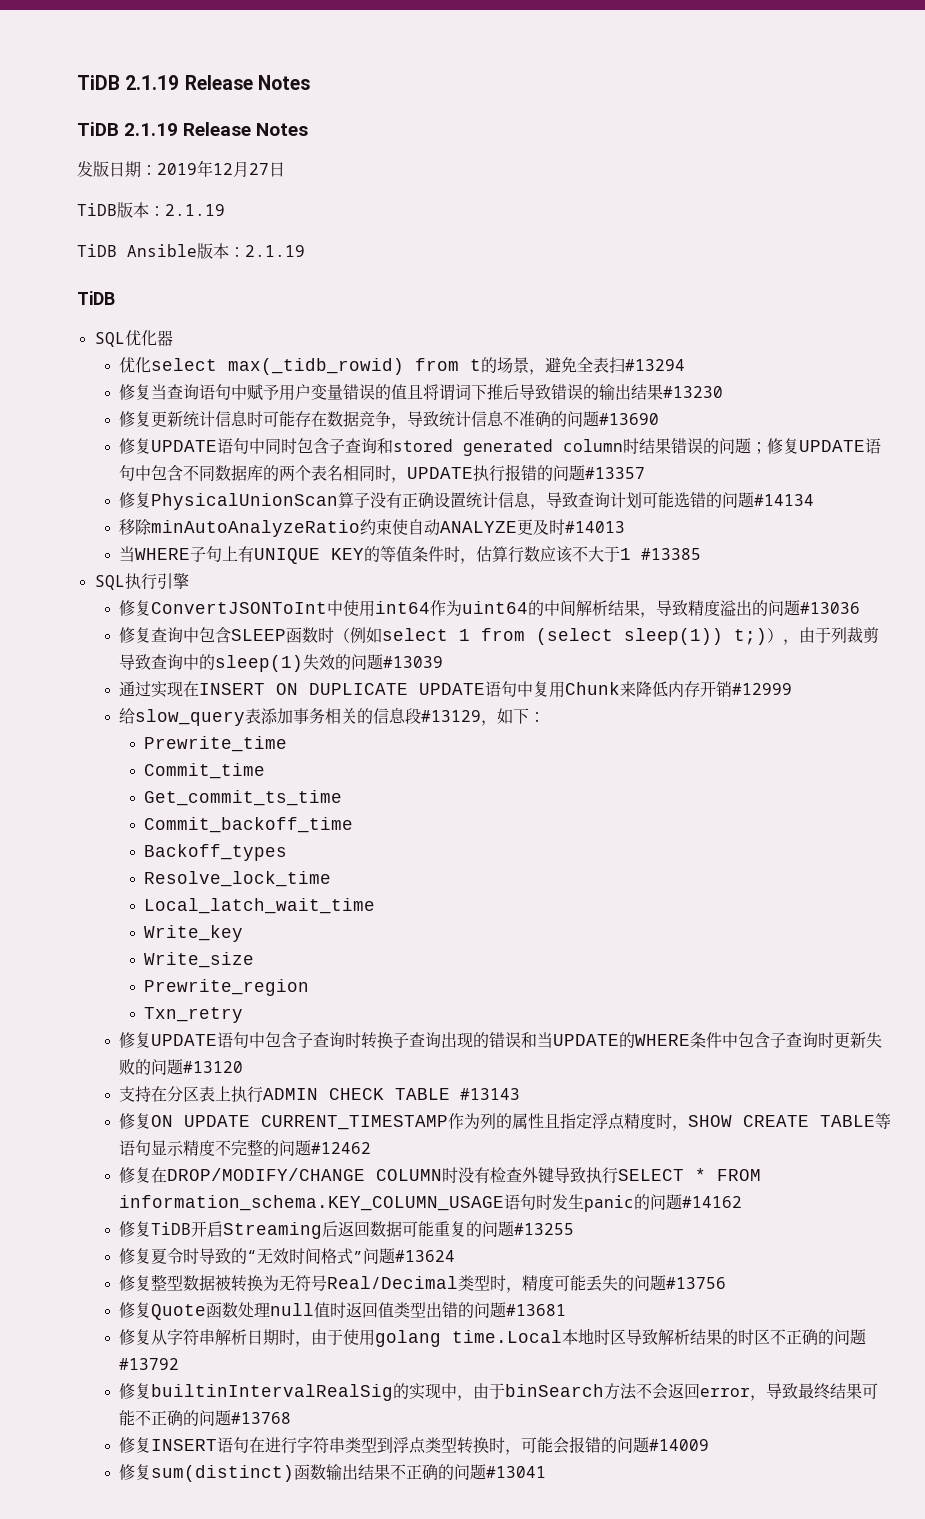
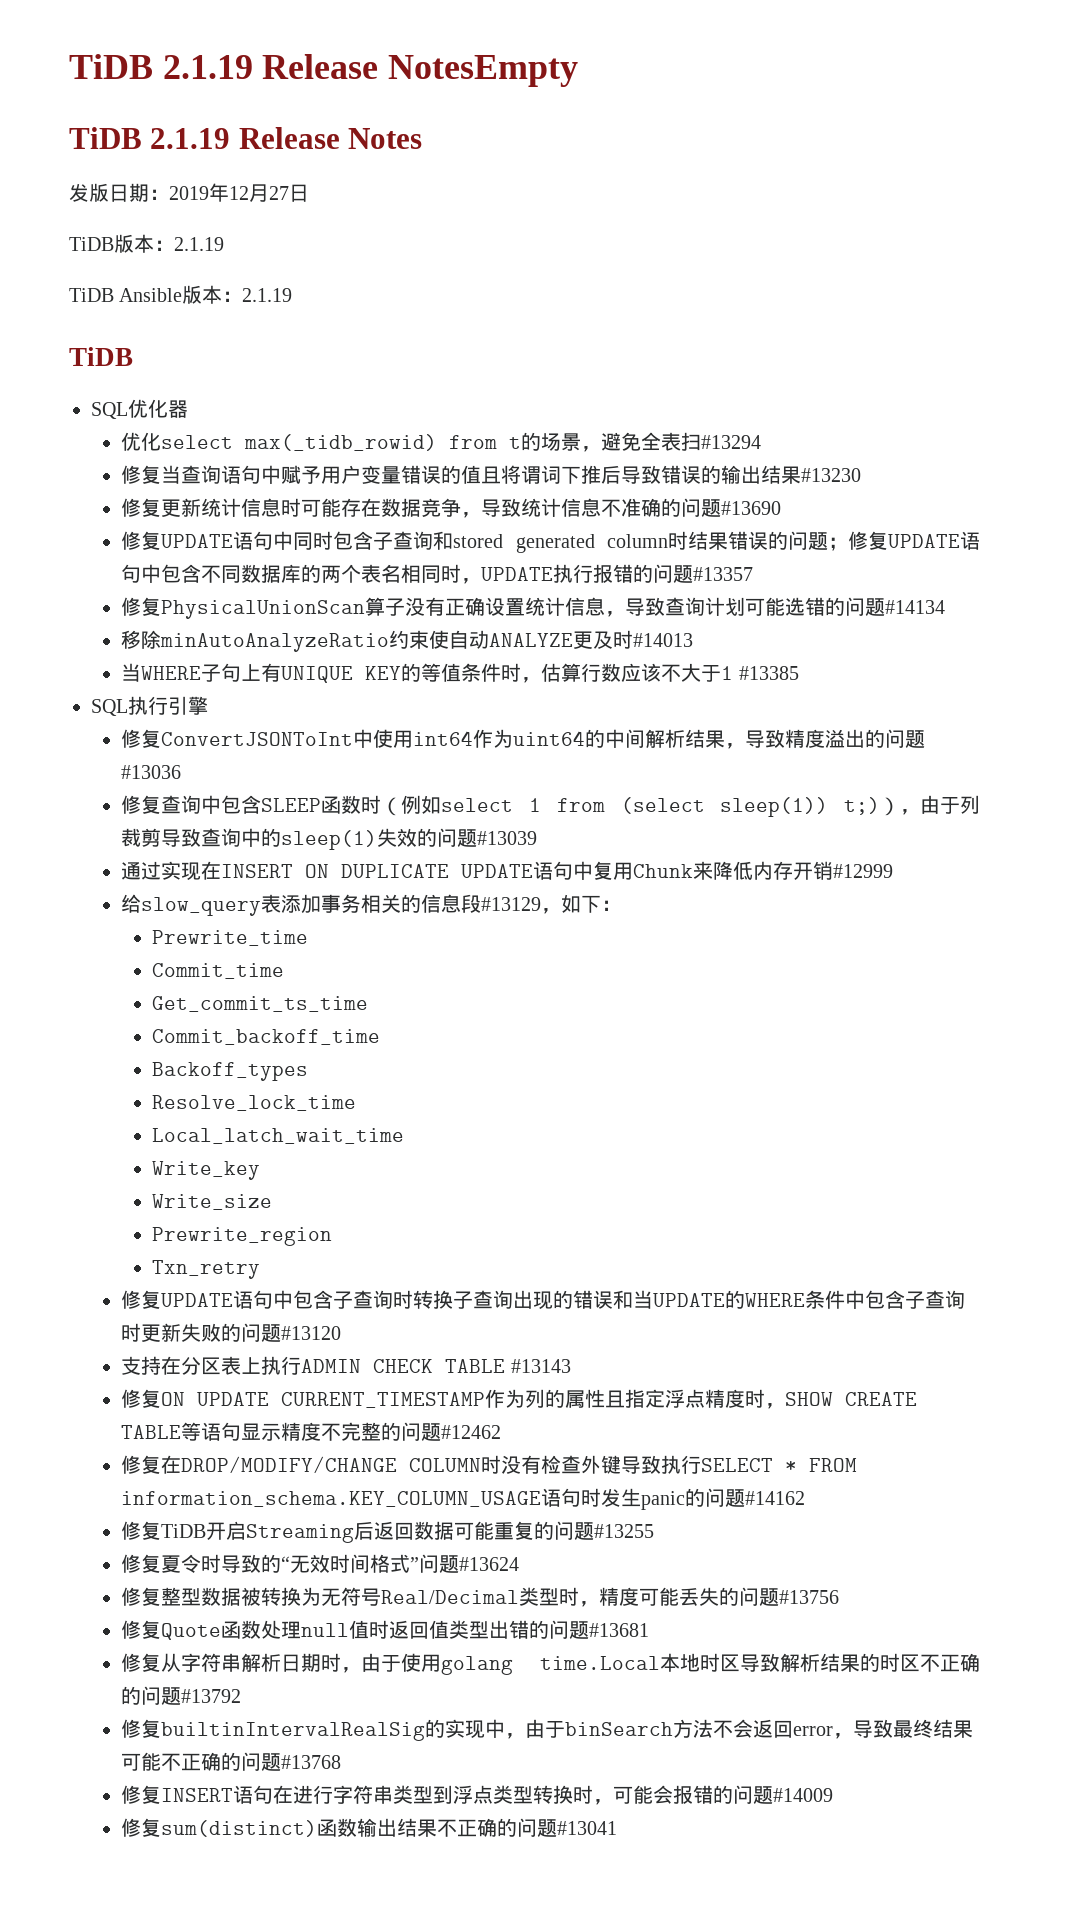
[77,75,310,90] TiDB 2.1.19 Release Notes -> [69,54,579,87] TiDB 2.1.19 Release NotesEmpty

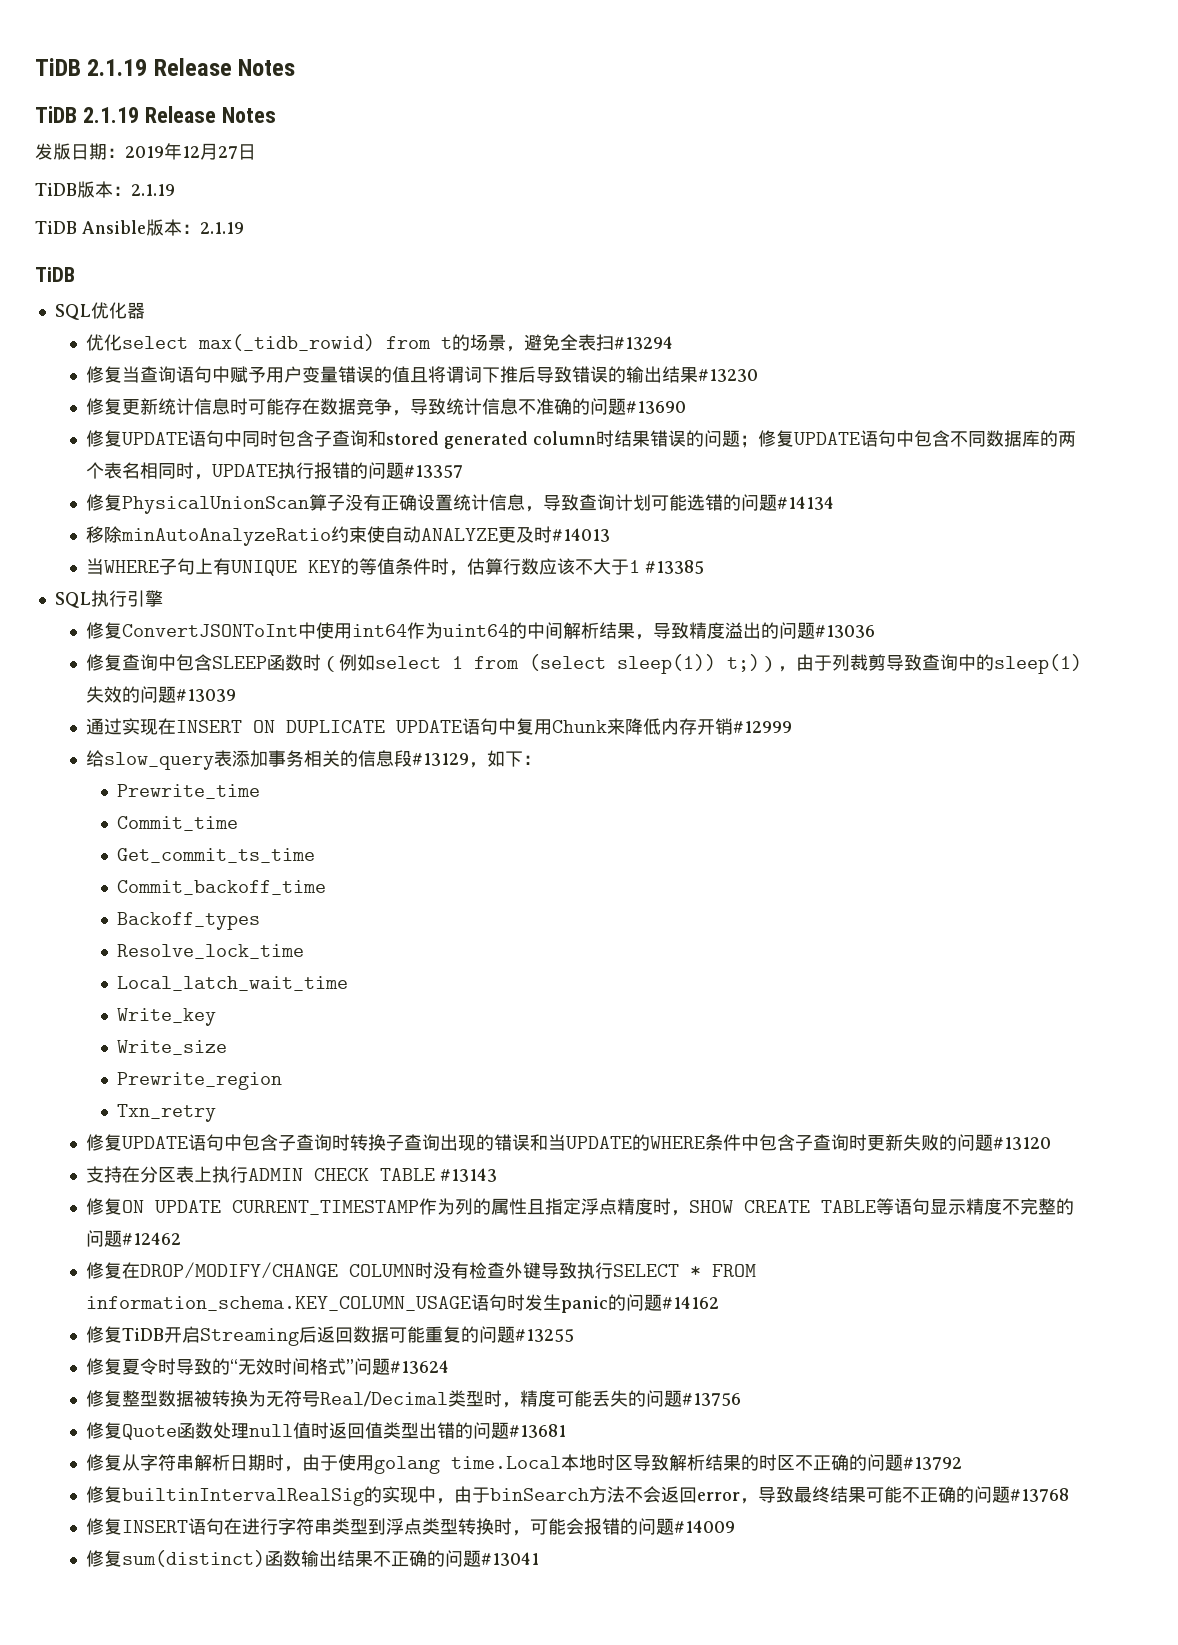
[69,54,579,87] TiDB 2.1.19 Release NotesEmpty -> [35,58,296,76] TiDB 2.1.19 Release Notes

